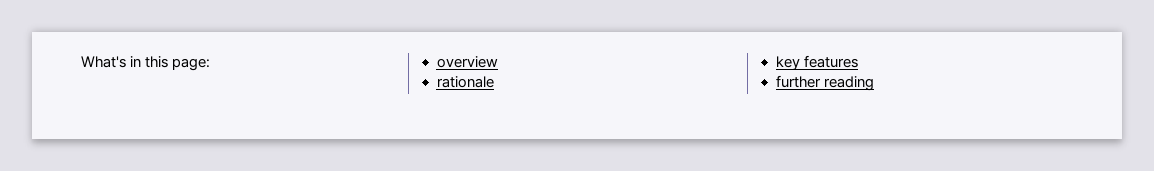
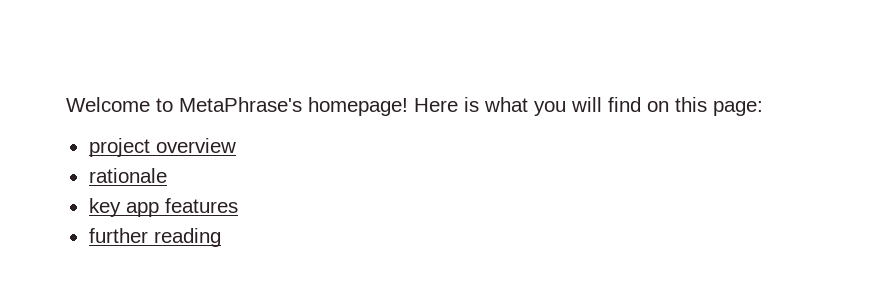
[81,56,142,68] What's in -> [66,97,669,116] Welcome to MetaPhrase's homepage! Here is what you will find on
(211, 64) none -> [88,138,150,157] project
(800, 63) none -> [125,202,159,217] app

